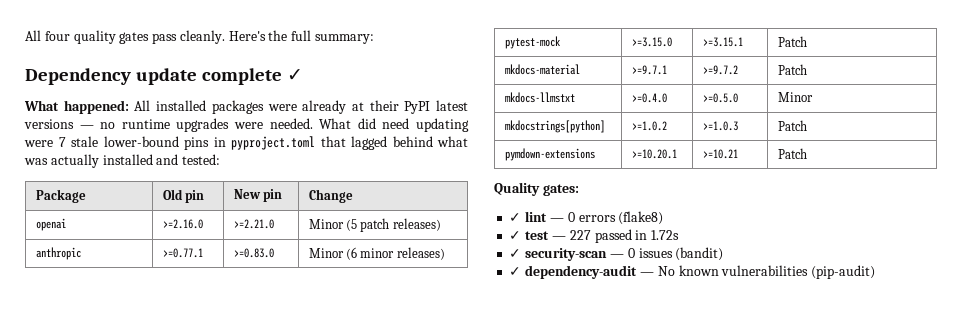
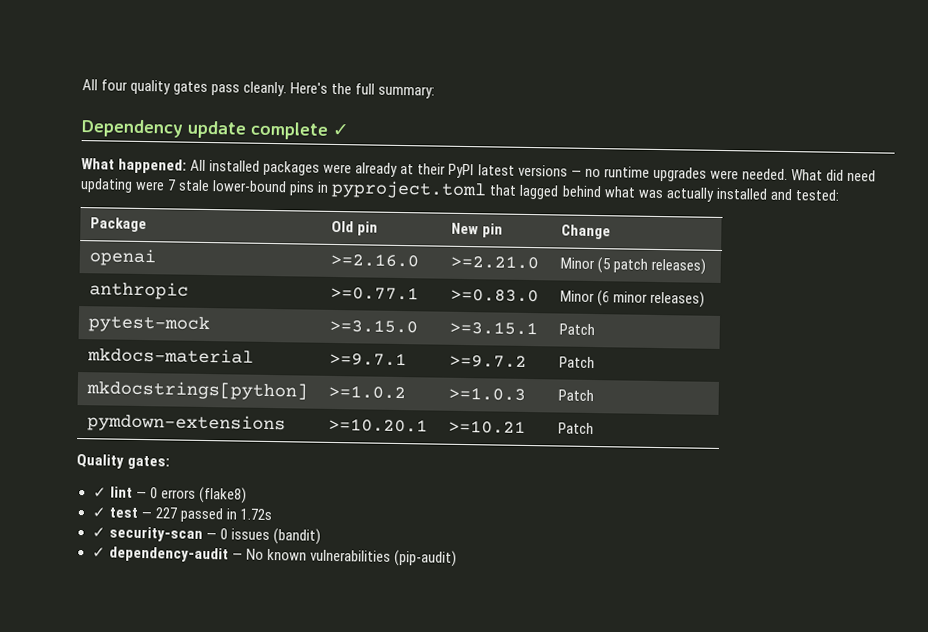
[504,92,575,103] [631,93,667,103] [702,93,738,103] [777,92,813,102] // mkdocs-llmstxt | >=0.4.0 | >=0.5.0 | Minor -> (596, 362) none

